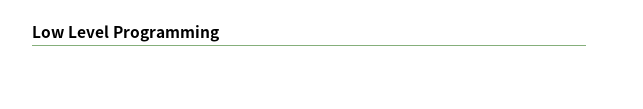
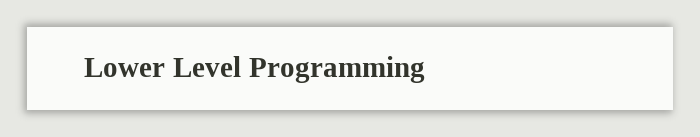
[32,26,64,38] Low -> [84,58,165,77] Lower

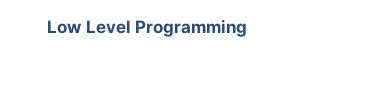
[84,58,165,77] Lower -> [47,20,82,34] Low

